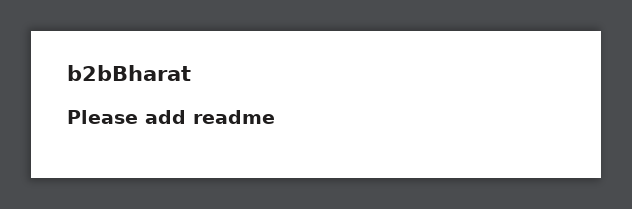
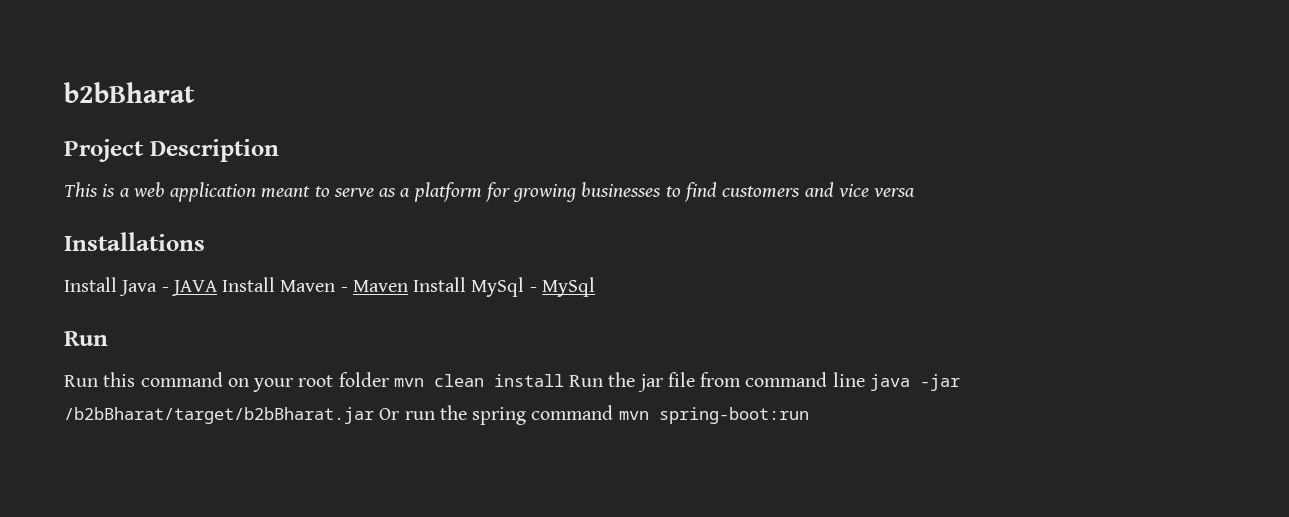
[67,110,275,124] Please add readme -> [64,139,279,162] [64,182,916,202] [64,232,205,251] [64,277,595,297] [64,331,108,346] [64,372,960,392] [64,405,809,425] Project Description // This is a web application meant to serve as a platform for growing businesses to find customers and vice versa // Installations // Install Java - JAVA Install Maven - Maven Install MySql - MySql // Run // Run this command on your root folder mvn clean install Run the jar file from command line java -jar /b2bBharat/target/b2bBharat.jar Or run the spring command mvn spring-boot:run

